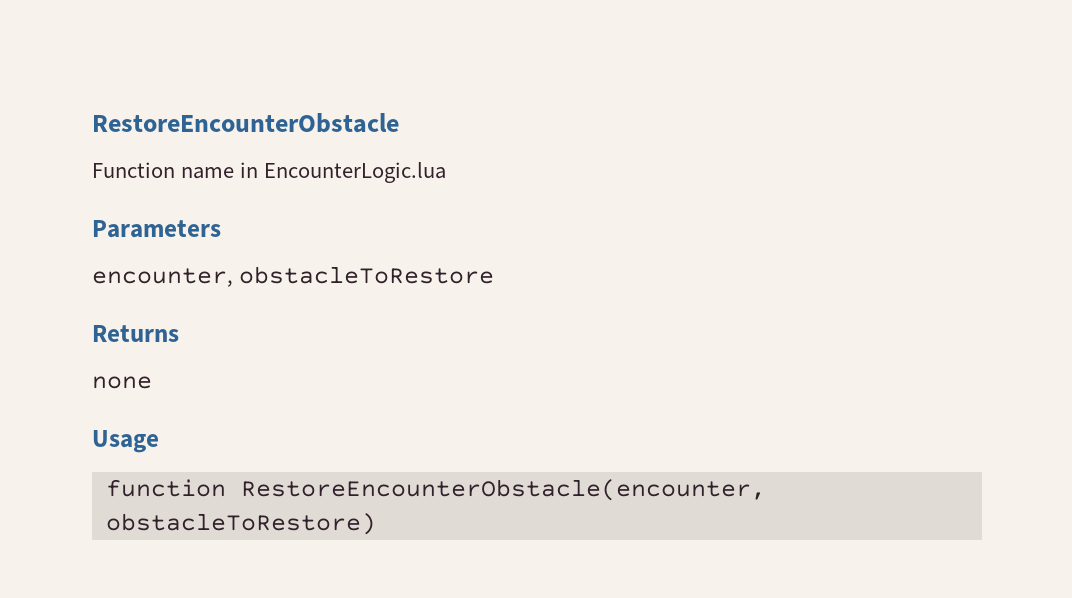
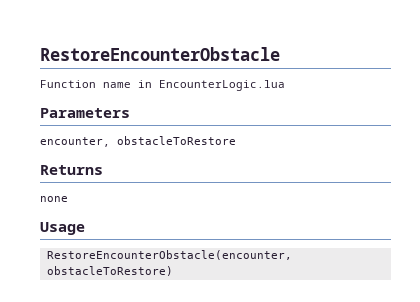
[105,479,226,497] function -> (85, 228) none

